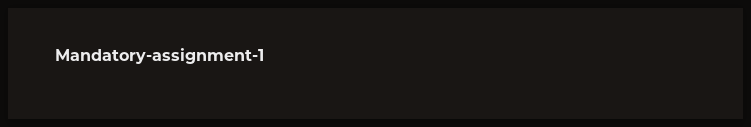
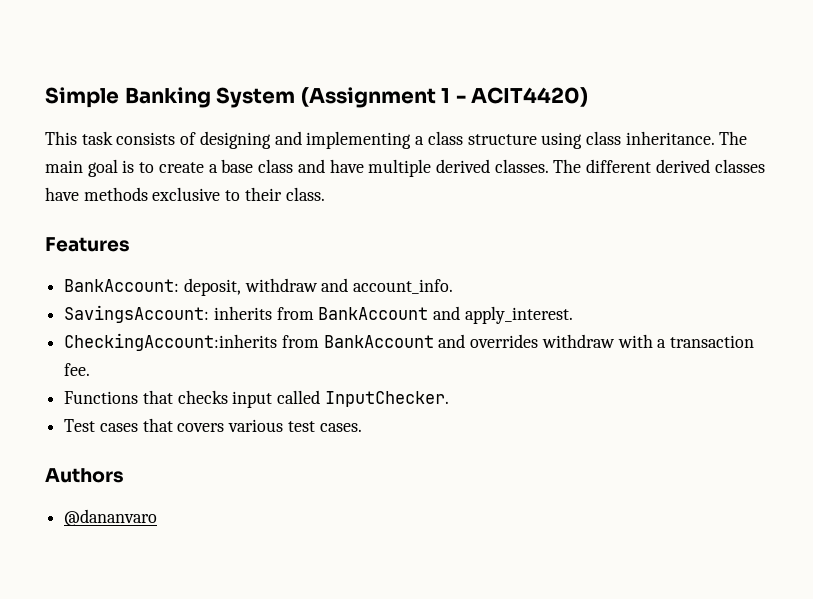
[55,48,264,64] Mandatory-assignment-1 -> [45,87,589,108] [45,131,748,149] [45,159,765,177] [45,187,325,201] [45,237,130,252] [64,278,454,296] [64,305,573,324] [64,333,755,351] [64,363,91,376] [64,390,449,408] [64,418,362,432] [45,468,124,483] [64,509,158,526] Simple Banking System (Assignment 1 - ACIT4420) // This task consists of designing and implementing a class structure using class inheritance. The main goal is to create a base class and have multiple derived classes. The different derived classes have methods exclusive to their class. // Features // BankAccount: deposit, withdraw and account_info. // SavingsAccount: inherits from BankAccount and apply_interest. // CheckingAccount:inherits from BankAccount and overrides withdraw with a transaction fee. // Functions that checks input called InputChecker. // Test cases that covers various test cases. // Authors // @dananvaro

